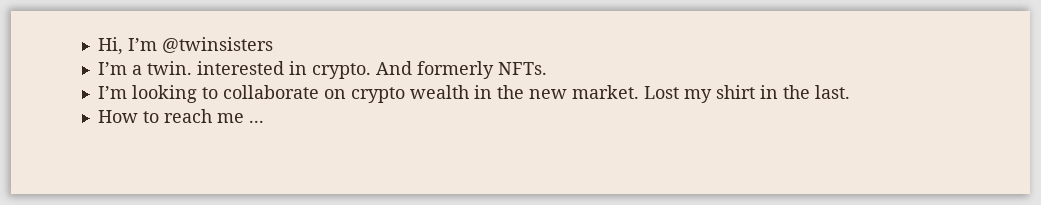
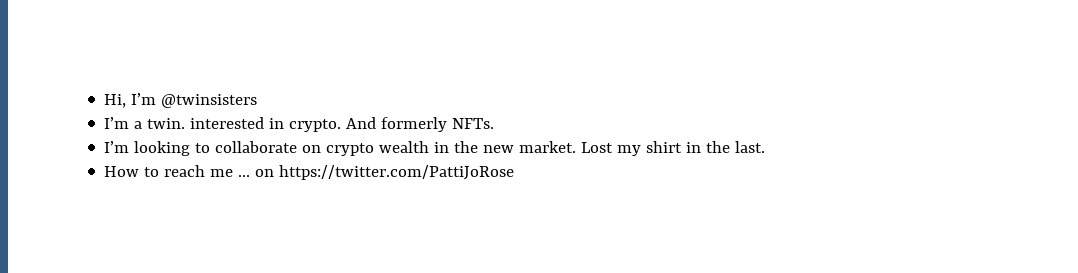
(264, 121) none -> [255,165,515,180] on https://twitter.com/PattiJoRose

